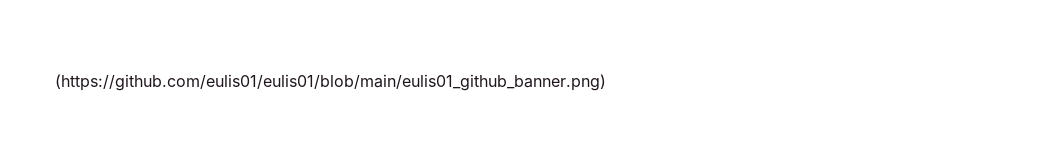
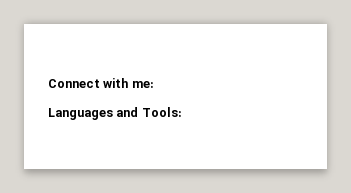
[55,74,606,91] (https://github.com/eulis01/eulis01/blob/main/eulis01_github_banner.png) -> [48,78,154,88] [48,107,182,120] Connect with me: // Languages and Tools:

